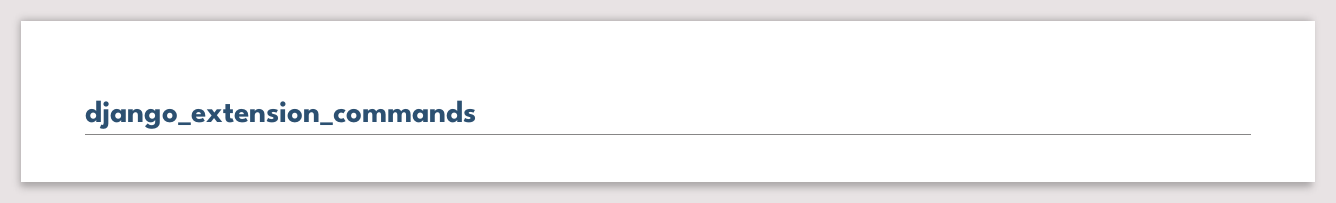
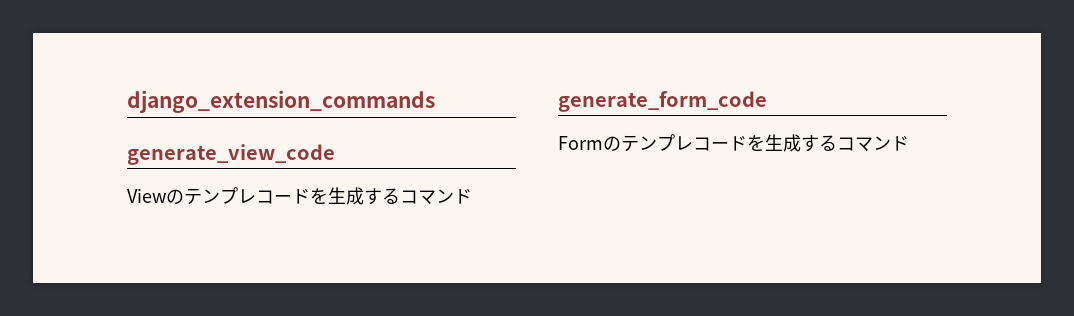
(476, 114) none -> [127,144,335,165] [127,187,472,205] [558,91,767,112] [558,134,909,152] // generate_view_code // Viewのテンプレコードを生成するコマンド // generate_form_code // Formのテンプレコードを生成するコマンド

